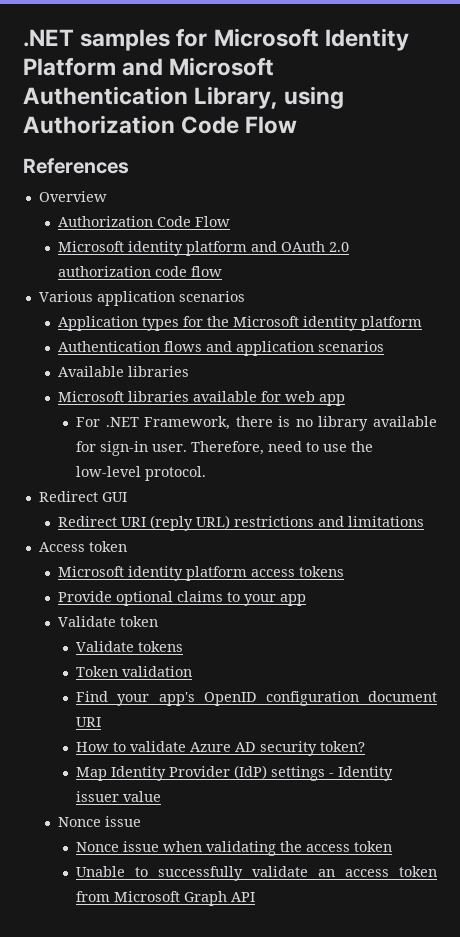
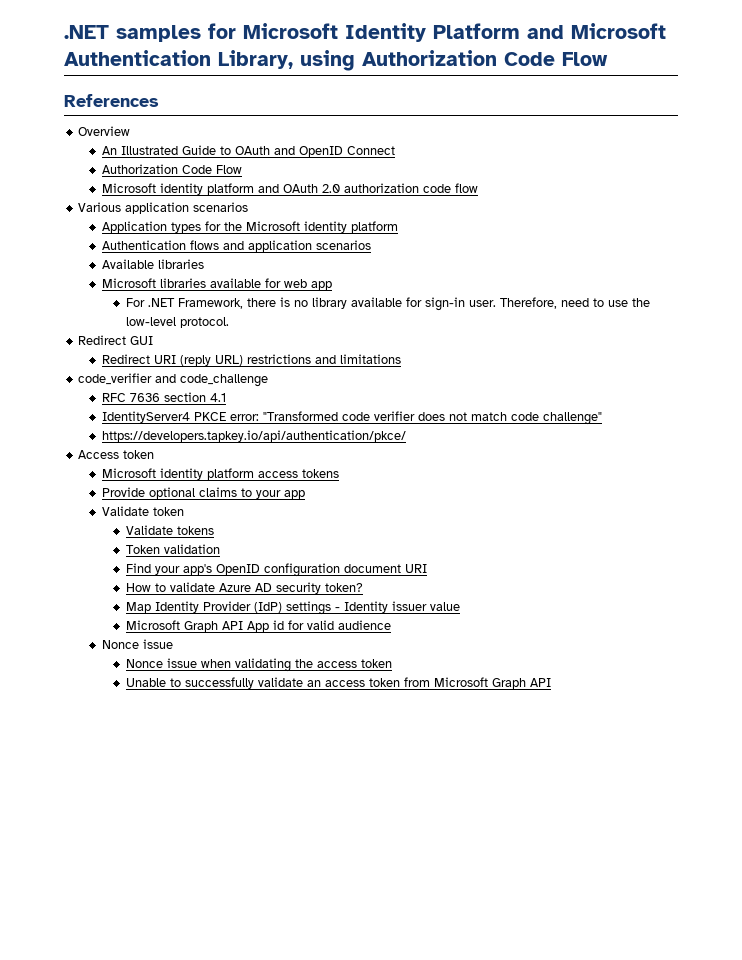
(107, 196) none -> [102,145,396,157] // An Illustrated Guide to OAuth and OpenID Connect
(424, 521) none -> [78,373,269,387] [102,392,227,402] [102,411,603,425] [102,430,407,442] // code_verifier and code_challenge // RFC 7636 section 4.1 // IdentityServer4 PKCE error: "Transformed code verifier does not match code challenge" // https://developers.tapkey.io/api/authentication/pkce/
(162, 796) none -> [125,620,391,632] // Microsoft Graph API App id for valid audience

